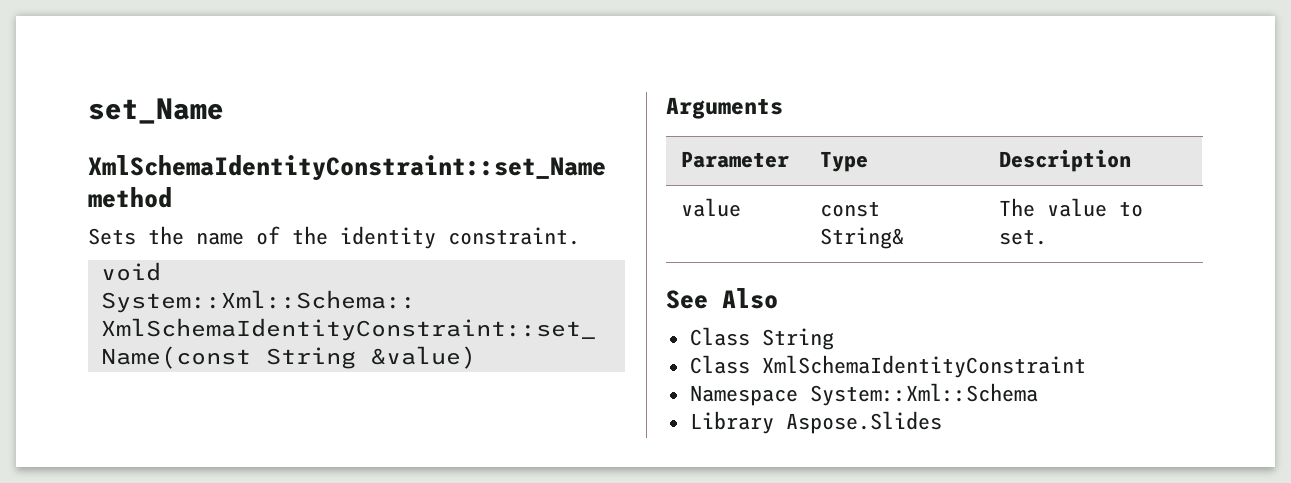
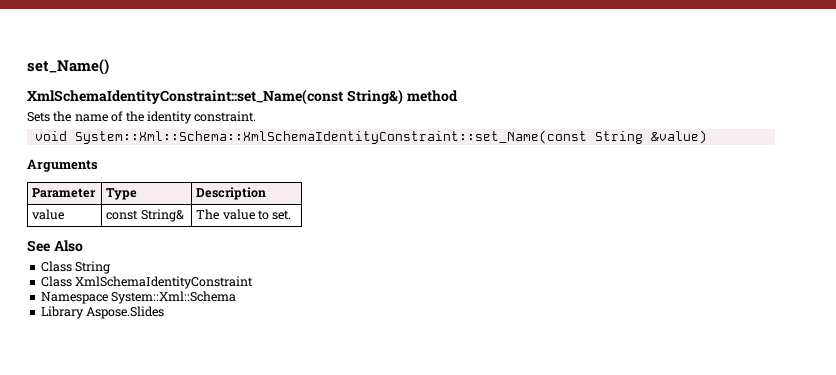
[88,98,224,124] [88,155,606,181] set_Name // XmlSchemaIdentityConstraint::set_Name -> [27,59,109,75] [27,89,403,105] set_Name() // XmlSchemaIdentityConstraint::set_Name(const String&)

